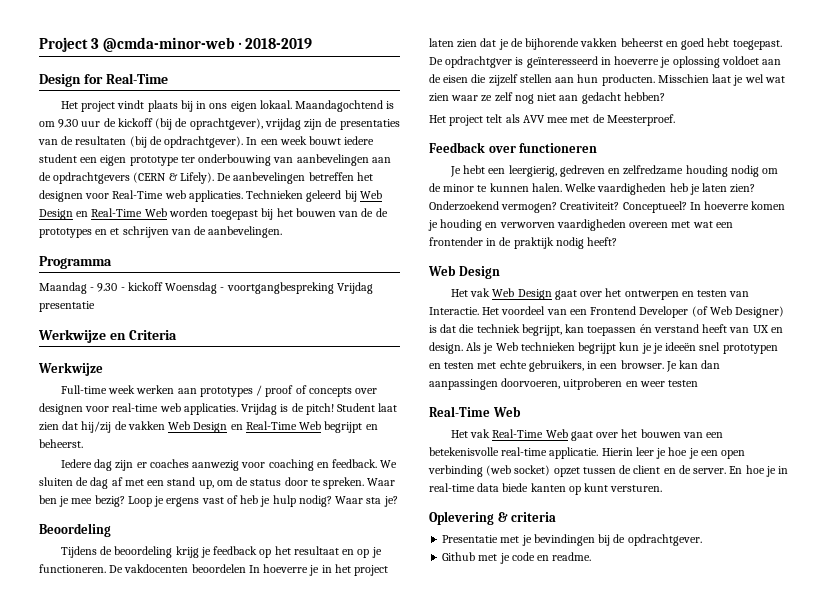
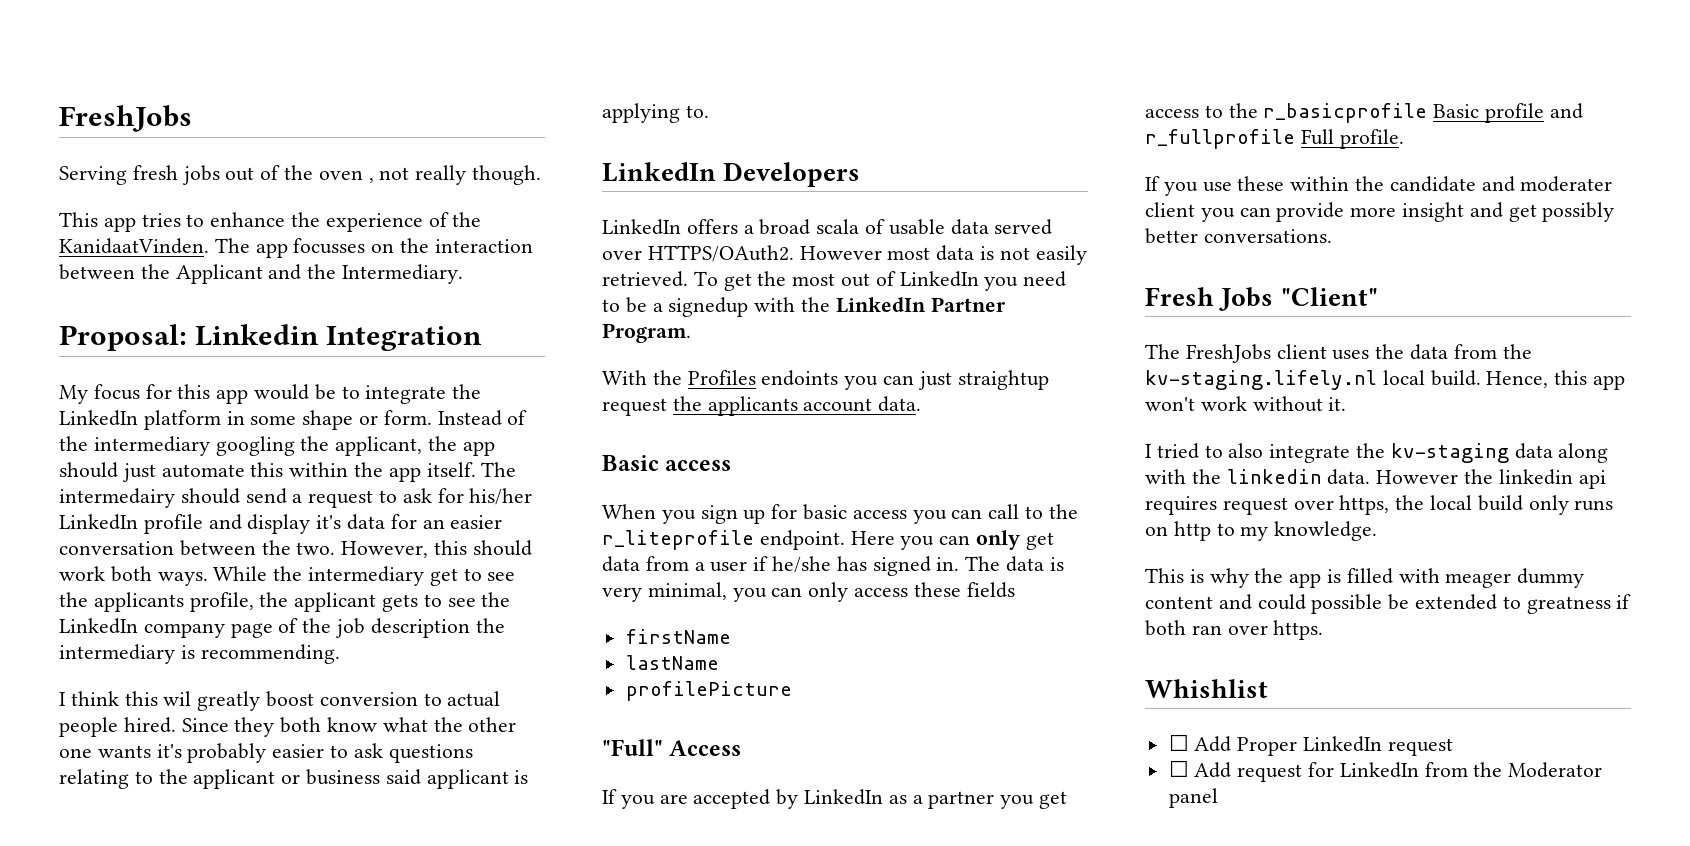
[39,37,313,52] [39,73,168,87] [60,100,395,112] [39,118,400,130] [38,136,375,148] [39,154,391,166] [39,172,373,184] [39,190,382,202] [39,208,388,220] [39,226,283,238] [39,256,112,269] [39,282,373,294] [39,301,95,312] [38,329,177,343] [38,362,103,376] [60,385,378,397] [39,403,398,415] [39,421,378,433] [39,439,83,448] [60,459,398,471] [39,477,396,489] [39,495,398,507] [39,523,111,537] [60,546,382,558] [39,564,389,576] [429,38,782,50] [429,56,782,68] [429,74,785,86] [429,92,665,104] [429,114,675,126] [429,142,598,153] [449,165,779,177] [429,183,756,195] [429,201,786,213] [428,219,733,231] [429,237,618,249] [428,265,500,279] [450,288,750,300] [429,306,785,318] [429,324,783,336] [429,342,778,354] [429,360,721,372] [429,378,699,390] [429,406,521,417] [450,429,724,441] [429,447,746,459] [428,465,789,477] [429,483,663,495] [429,511,557,525] [442,534,702,546] [442,552,592,564] Project 3 @cmda-minor-web · 2018-2019 // Design for Real-Time // Het project vindt plaats bij in ons eigen lokaal. Maandagochtend is om 9.30 uur de kickoff (bij de oprachtgever), vrijdag zijn de presentaties van de resultaten (bij de opdrachtgever). In een week bouwt iedere student een eigen prototype ter onderbouwing van aanbevelingen aan de opdrachtgevers (CERN & Lifely). De aanbevelingen betreffen het designen voor Real-Time web applicaties. Technieken geleerd bij Web Design en Real-Time Web worden toegepast bij het bouwen van de de prototypes en et schrijven van de aanbevelingen. // Programma // Maandag - 9.30 - kickoff Woensdag - voortgangbespreking Vrijdag presentatie // Werkwijze en Criteria // Werkwijze // Full-time week werken aan prototypes / proof of concepts over designen voor real-time web applicaties. Vrijdag is de pitch! Student laat zien dat hij/zij de vakken Web Design en Real-Time Web begrijpt en beheerst. // Iedere dag zijn er coaches aanwezig voor coaching en feedback. We sluiten de dag af met een stand up, om de status door te spreken. Waar ben je mee bezig? Loop je ergens vast of heb je hulp nodig? Waar sta je? // Beoordeling // Tijdens de beoordeling krijg je feedback op het resultaat en op je functioneren. De vakdocenten beoordelen In hoeverre je in het project laten zien dat je de bijhorende vakken beheerst en goed hebt toegepast. De opdrachtgver is geïnteresseerd in hoeverre je oplossing voldoet aan de eisen die zijzelf stellen aan hun producten. Misschien laat je wel wat zien waar ze zelf nog niet aan gedacht hebben? // Het project telt als AVV mee met de Meesterproef. // Feedback over functioneren // Je hebt een leergierig, gedreven en zelfredzame houding nodig om de minor te kunnen halen. Welke vaardigheden heb je laten zien? Onderzoekend vermogen? Creativiteit? Conceptueel? In hoeverre komen je houding en verworven vaardigheden overeen met wat een frontender in de praktijk nodig heeft? // Web Design // Het vak Web Design gaat over het ontwerpen en testen van Interactie. Het voordeel van een Frontend Developer (of Web Designer) is dat die techniek begrijpt, kan toepassen én verstand heeft van UX en design. Als je Web technieken begrijpt kun je je ideeën snel prototypen en testen met echte gebruikers, in een browser. Je kan dan aanpassingen doorvoeren, uitproberen en weer testen // Real-Time Web // Het vak Real-Time Web gaat over het bouwen van een betekenisvolle real-time applicatie. Hierin leer je hoe je een open verbinding (web socket) opzet tussen de client en de server. En hoe je in real-time data biede kanten op kunt versturen. // Oplevering & criteria // Presentatie met je bevindingen bij de opdrachtgever. // Github met je code en readme. -> [59,105,192,132] [59,165,542,185] [59,212,482,232] [59,238,533,258] [59,264,464,284] [59,324,483,351] [59,384,482,404] [59,410,528,430] [59,436,495,456] [59,462,517,482] [59,488,533,508] [59,514,503,534] [59,540,532,558] [59,566,516,586] [59,592,511,612] [59,618,505,638] [59,644,340,664] [59,691,501,711] [59,717,517,737] [59,743,473,763] [59,769,529,789] [602,103,709,123] [602,162,861,187] [602,219,1053,235] [602,245,1087,265] [602,271,1067,291] [602,297,1005,317] [602,323,691,343] [602,370,1049,390] [602,396,922,416] [602,455,732,471] [602,504,1078,524] [602,530,1054,550] [602,556,1064,576] [602,582,1015,602] [625,629,731,644] [625,655,719,670] [625,681,792,701] [602,739,742,756] [602,789,1068,809] [1145,103,1583,123] [1145,129,1404,149] [1145,176,1613,196] [1145,202,1615,222] [1145,228,1332,244] [1145,287,1378,311] [1145,344,1532,363] [1145,370,1626,390] [1145,396,1347,412] [1145,443,1609,463] [1145,469,1606,489] [1145,495,1614,515] [1145,521,1378,541] [1145,568,1585,588] [1145,594,1632,614] [1145,620,1324,640] [1145,679,1268,698] [1168,734,1453,756] [1168,760,1603,782] [1168,788,1218,808] FreshJobs // Serving fresh jobs out of the oven , not really though. // This app tries to enhance the experience of the KanidaatVinden. The app focusses on the interaction between the Applicant and the Intermediary. // Proposal: Linkedin Integration // My focus for this app would be to integrate the LinkedIn platform in some shape or form. Instead of the intermediary googling the applicant, the app should just automate this within the app itself. The intermedairy should send a request to ask for his/her LinkedIn profile and display it's data for an easier conversation between the two. However, this should work both ways. While the intermediary get to see the applicants profile, the applicant gets to see the LinkedIn company page of the job description the intermediary is recommending. // I think this wil greatly boost conversion to actual people hired. Since they both know what the other one wants it's probably easier to ask questions relating to the applicant or business said applicant is applying to. // LinkedIn Developers // LinkedIn offers a broad scala of usable data served over HTTPS/OAuth2. However most data is not easily retrieved. To get the most out of LinkedIn you need to be a signedup with the LinkedIn Partner Program. // With the Profiles endoints you can just straightup request the applicants account data. // Basic access // When you sign up for basic access you can call to the r_liteprofile endpoint. Here you can only get data from a user if he/she has signed in. The data is very minimal, you can only access these fields // firstName // lastName // profilePicture // "Full" Access // If you are accepted by LinkedIn as a partner you get access to the r_basicprofile Basic profile and r_fullprofile Full profile. // If you use these within the candidate and moderater client you can provide more insight and get possibly better conversations. // Fresh Jobs "Client" // The FreshJobs client uses the data from the kv-staging.lifely.nl local build. Hence, this app won't work without it. // I tried to also integrate the kv-staging data along with the linkedin data. However the linkedin api requires request over https, the local build only runs on http to my knowledge. // This is why the app is filled with meager dummy content and could possible be extended to greatness if both ran over https. // Whishlist // ☐ Add Proper LinkedIn request // ☐ Add request for LinkedIn from the Moderator panel

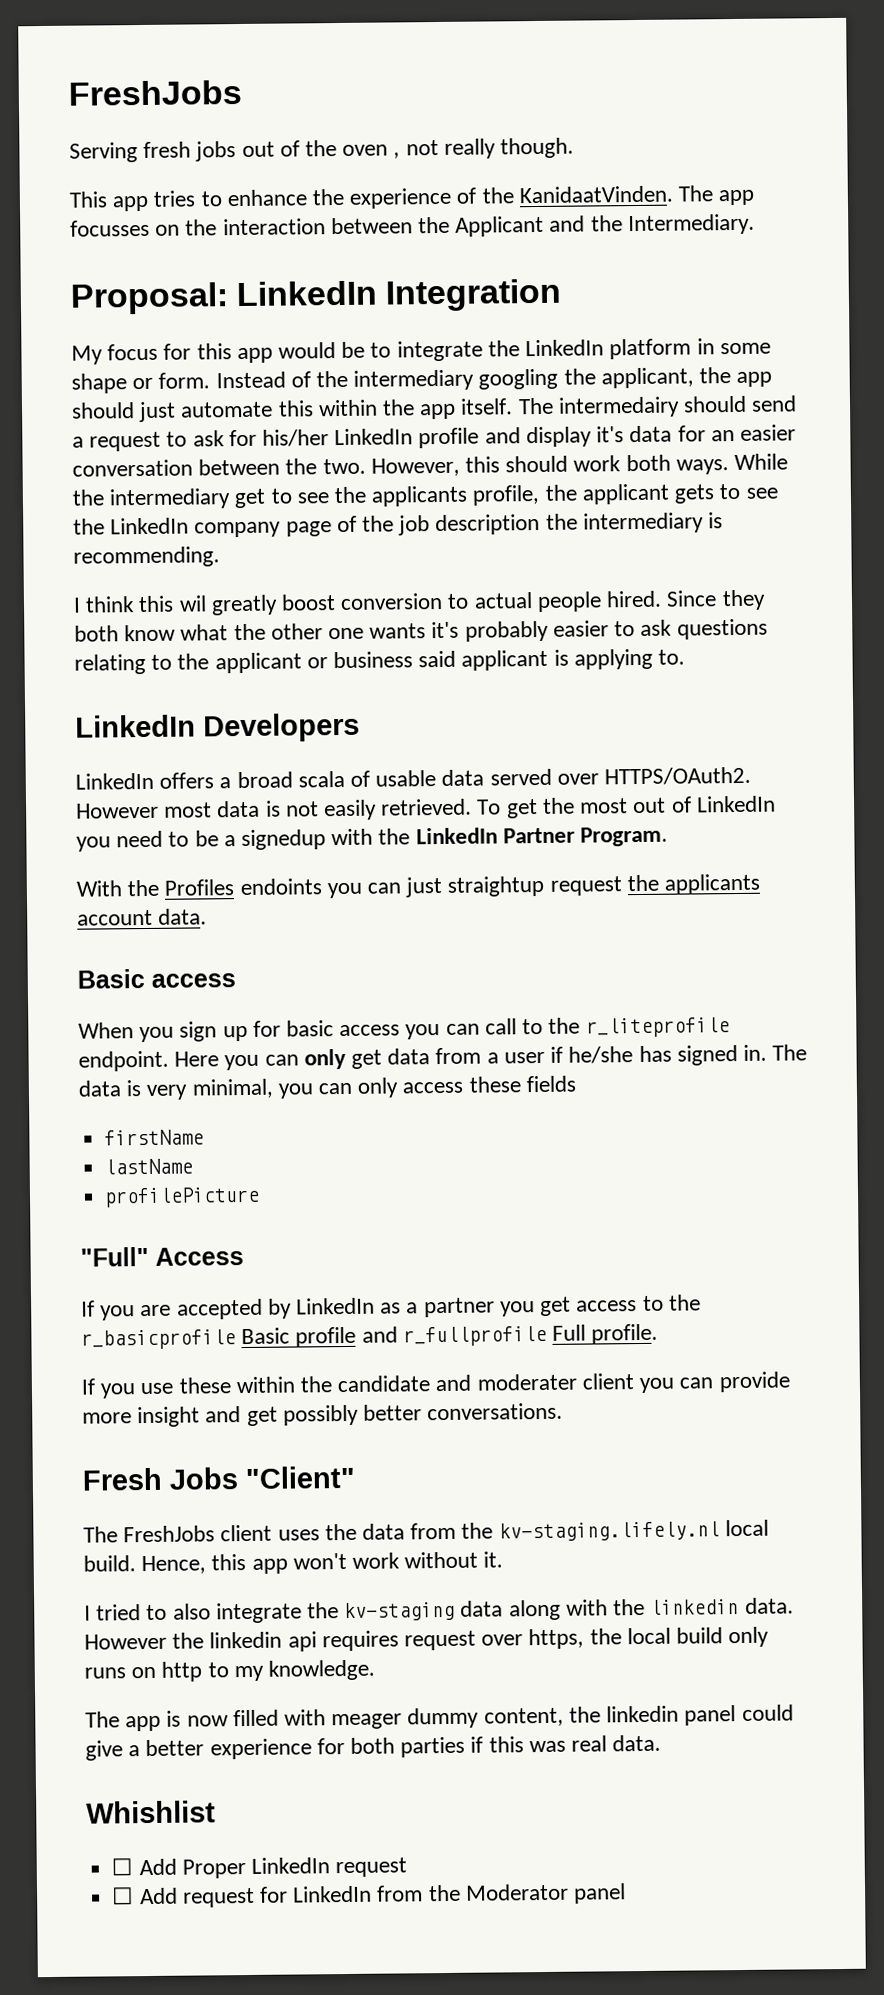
[195,324,320,346] Linkedin -> [236,280,378,307] LinkedIn
[1145,568,1284,588] This is why the -> [85,1711,120,1728] The
(1342, 576) none -> [186,1715,229,1727] now
[1145,594,1632,614] [1145,620,1324,640] content and could possible be extended to greatness if both ran over https. -> [483,1704,794,1727] [85,1734,662,1761] content, the linkedin panel could give a better experience for both parties if this was real data.

